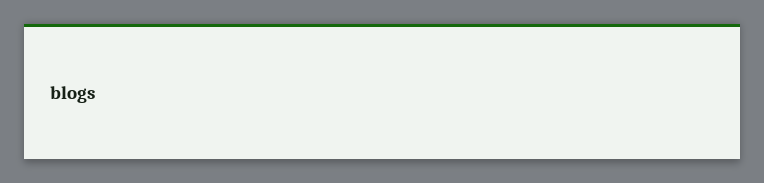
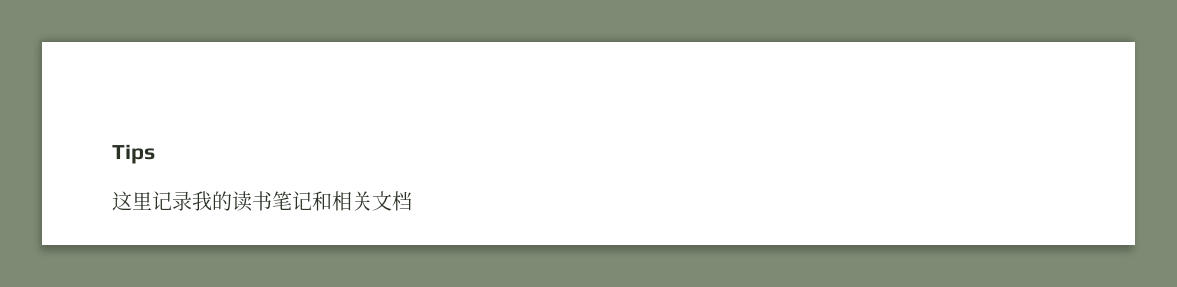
[50,86,95,103] blogs -> [112,144,155,164] [112,191,412,212] Tips // 这里记录我的读书笔记和相关文档

